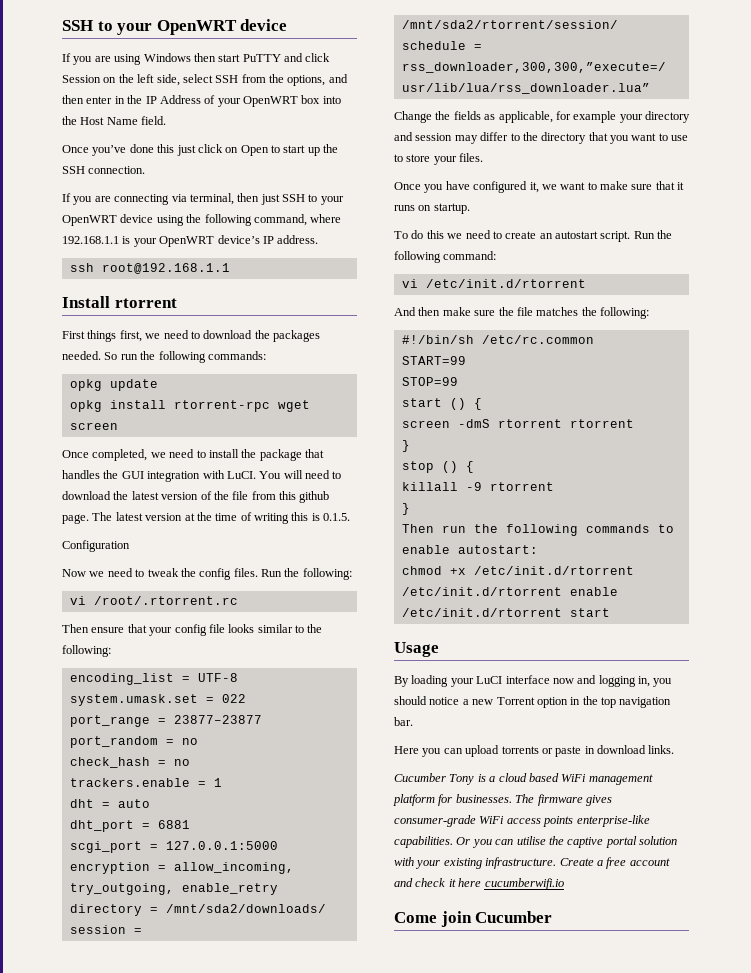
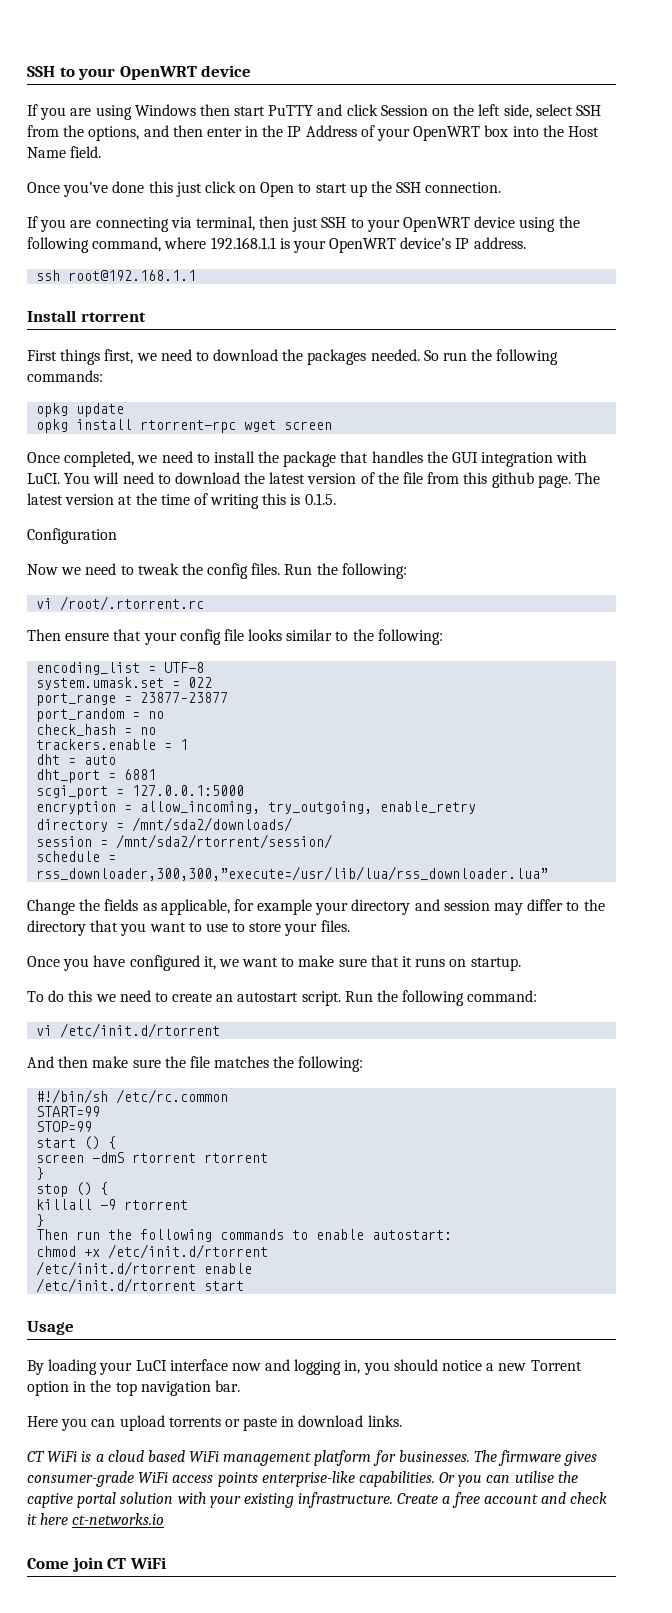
[394,773,475,785] Cucumber Tony -> [27,1451,78,1462] CT WiFi
[484,878,564,890] cucumberwifi.io -> [72,1513,165,1525] ct-networks.io
[475,911,553,923] Cucumber -> [107,1557,166,1569] CT WiFi

